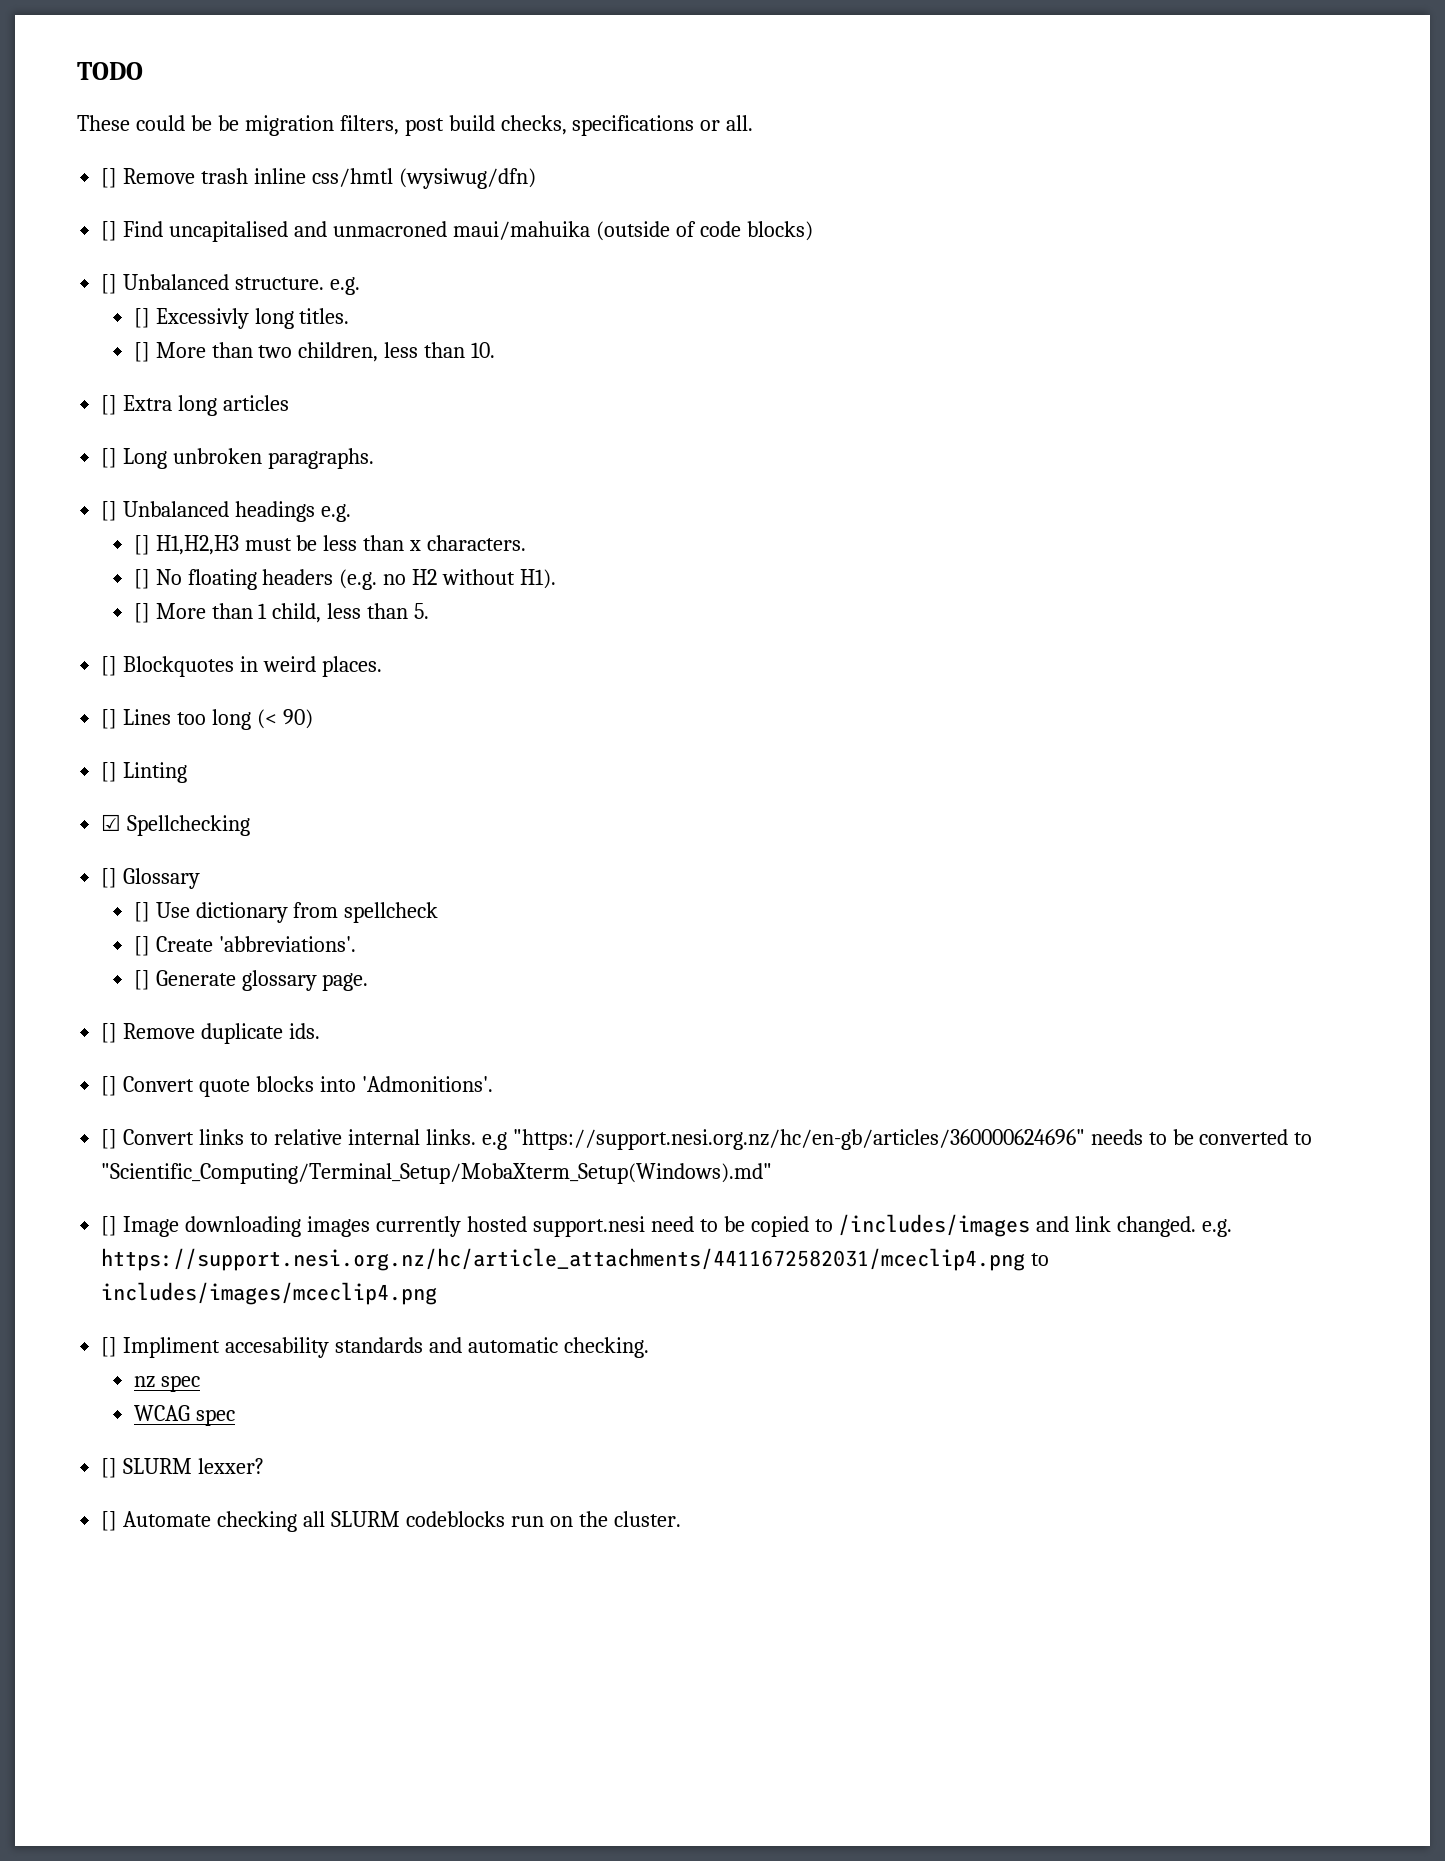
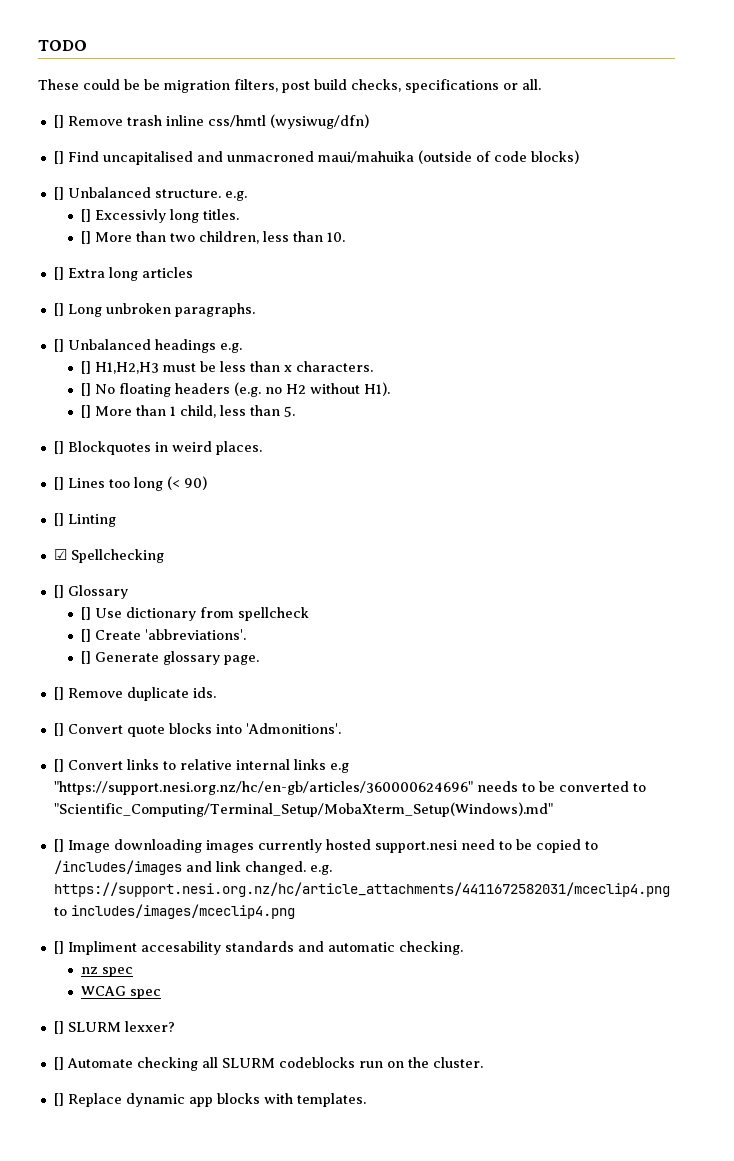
[425,1129,476,1145] links. -> [293,759,326,770] links
(681, 1519) none -> [53,1093,366,1107] // [] Replace dynamic app blocks with templates.

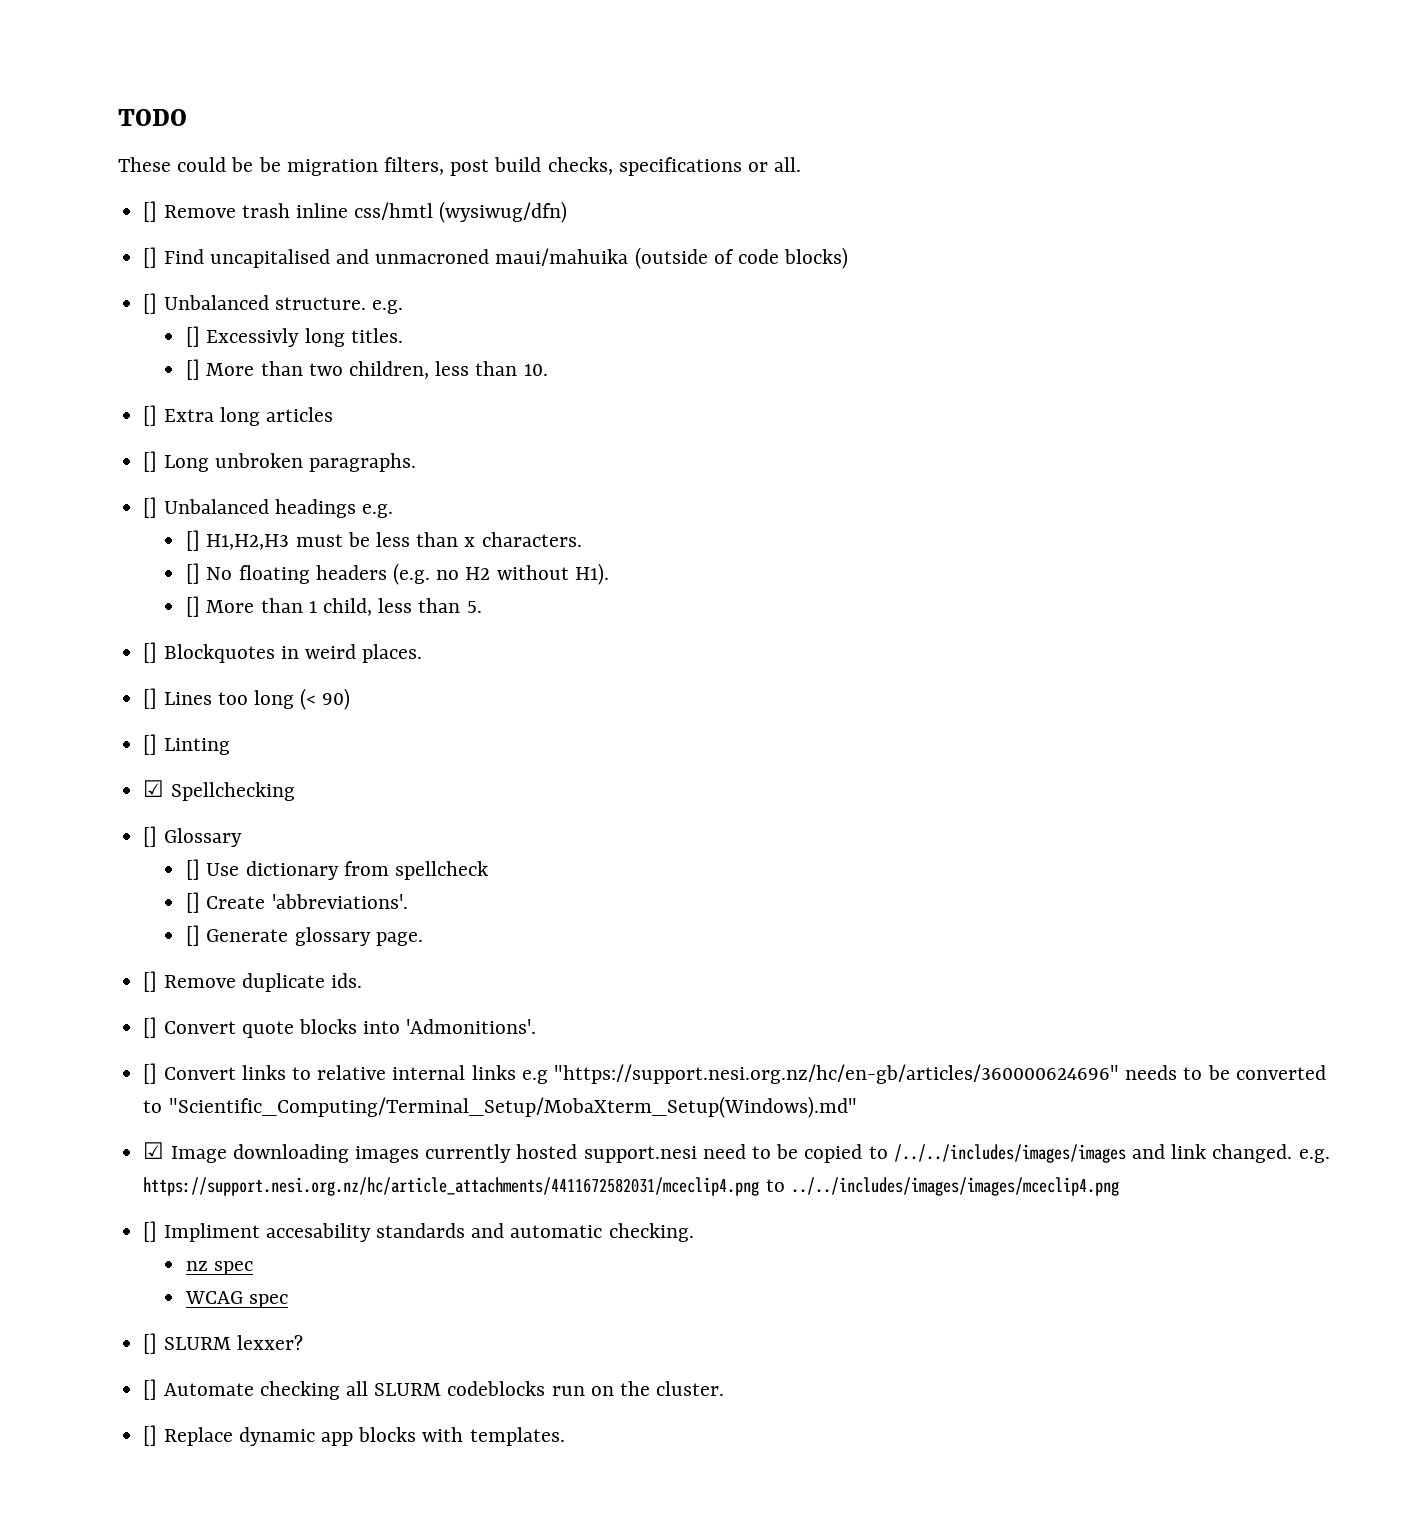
[53,839,64,852] [] -> [143,1142,165,1159] ☑
[53,860,182,875] /includes/images -> [893,1144,1126,1163] /../../includes/images/images
[70,904,295,919] includes/images/mceclip4.png -> [790,1177,1119,1196] ../../includes/images/images/mceclip4.png

